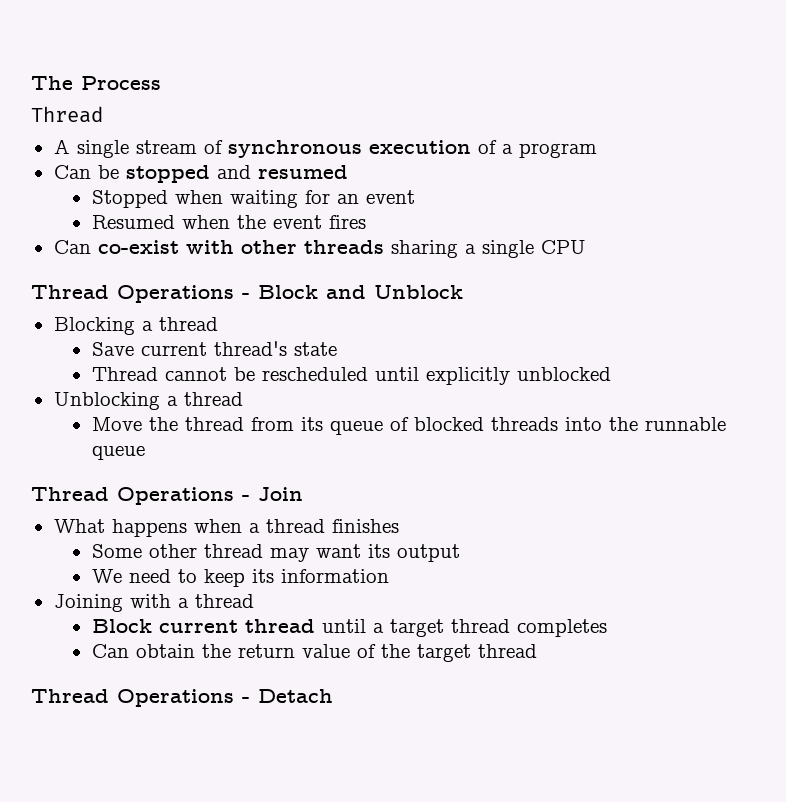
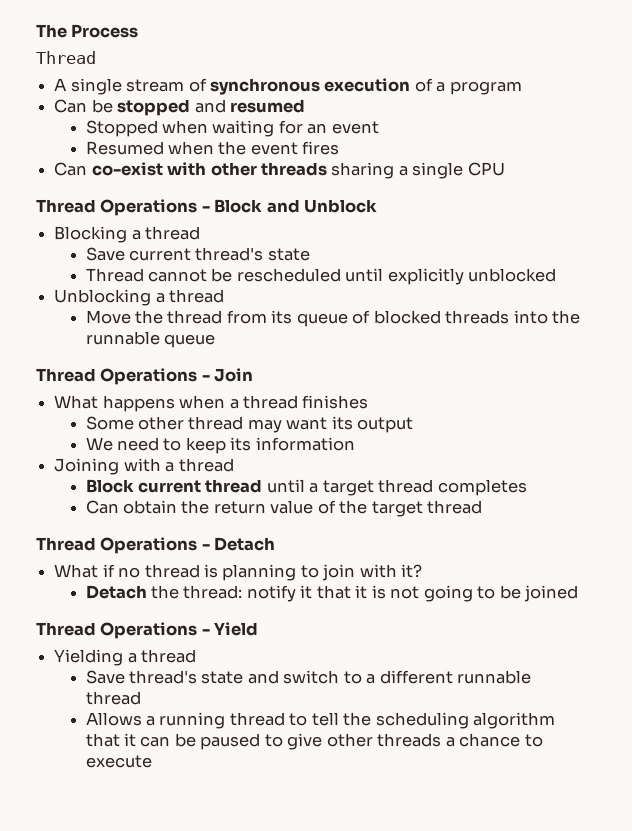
(333, 696) none -> [54,564,423,581] [85,585,578,602] [36,622,259,639] [54,649,197,666] [85,670,532,684] [85,691,141,705] [85,712,556,729] [85,733,543,750] [85,755,152,768] // What if no thread is planning to join with it? // Detach the thread: notify it that it is not going to be joined // Thread Operations - Yield // Yielding a thread // Save thread's state and switch to a different runnable thread // Allows a running thread to tell the scheduling algorithm that it can be paused to give other threads a chance to execute

